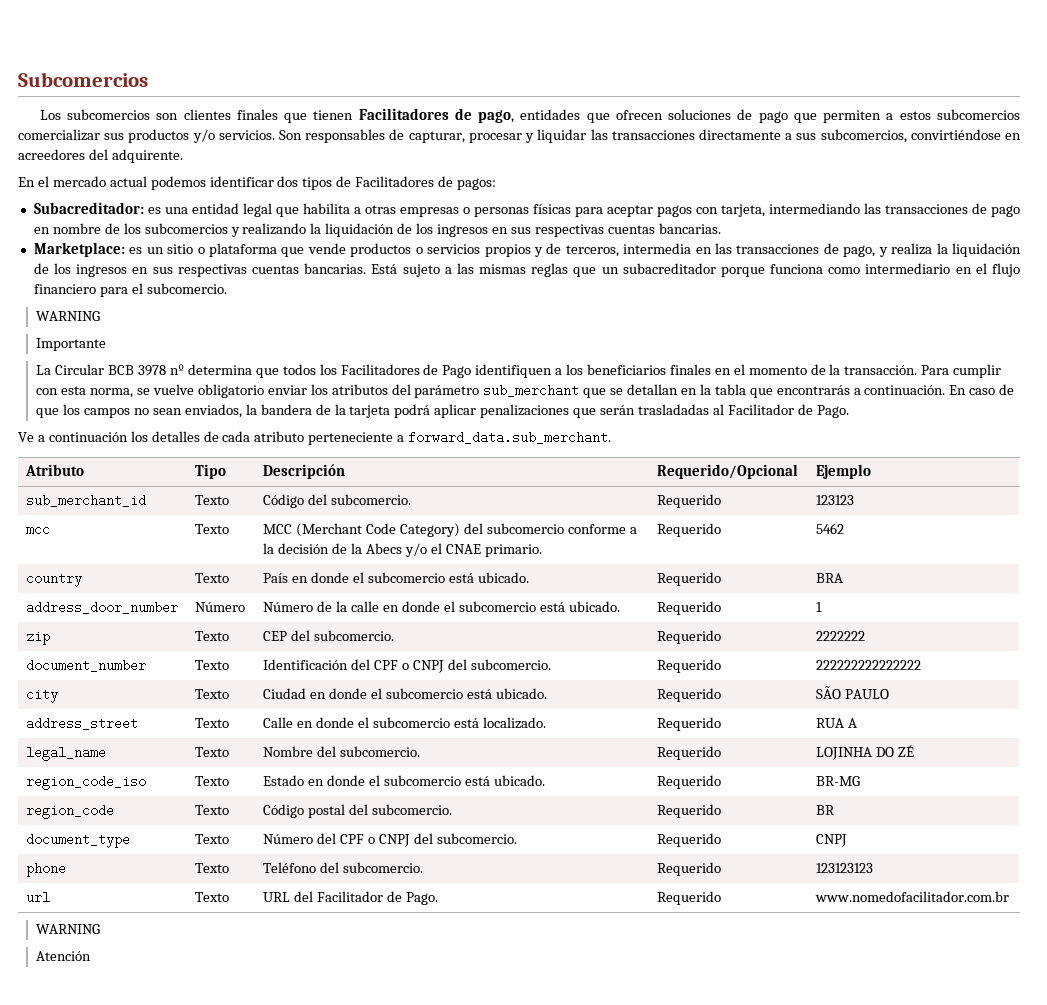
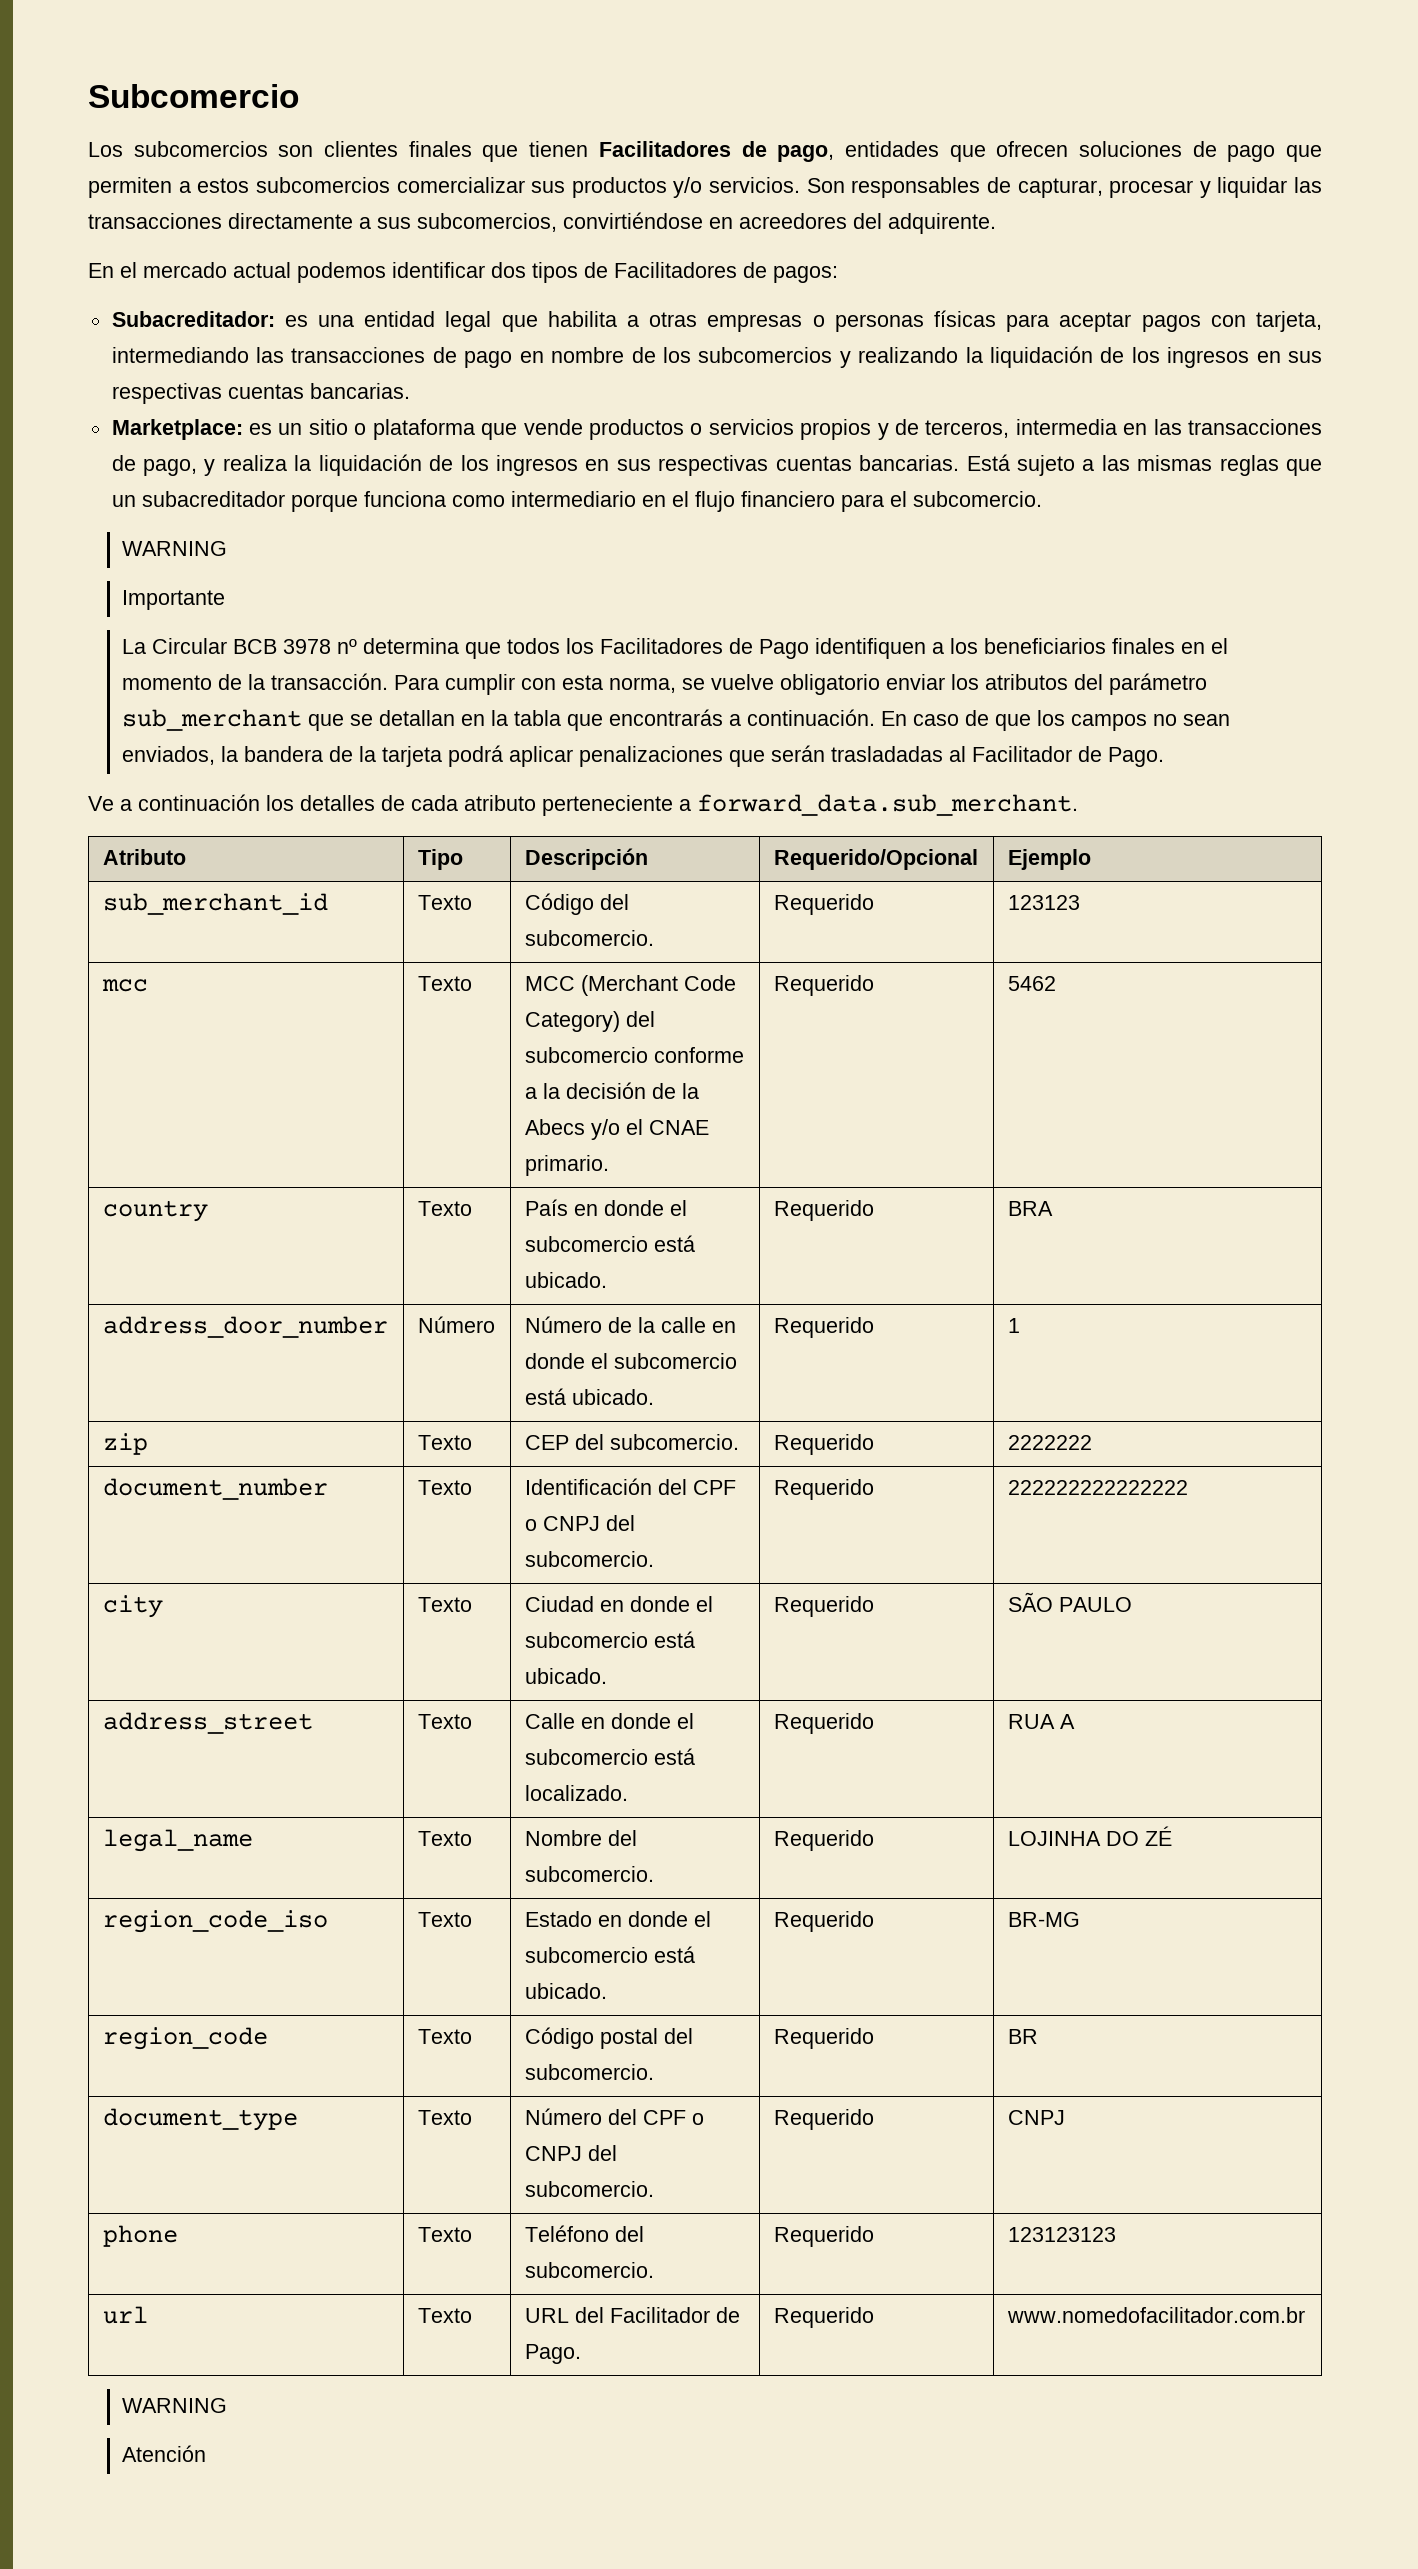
[18,72,148,87] Subcomercios -> [88,84,299,108] Subcomercio

